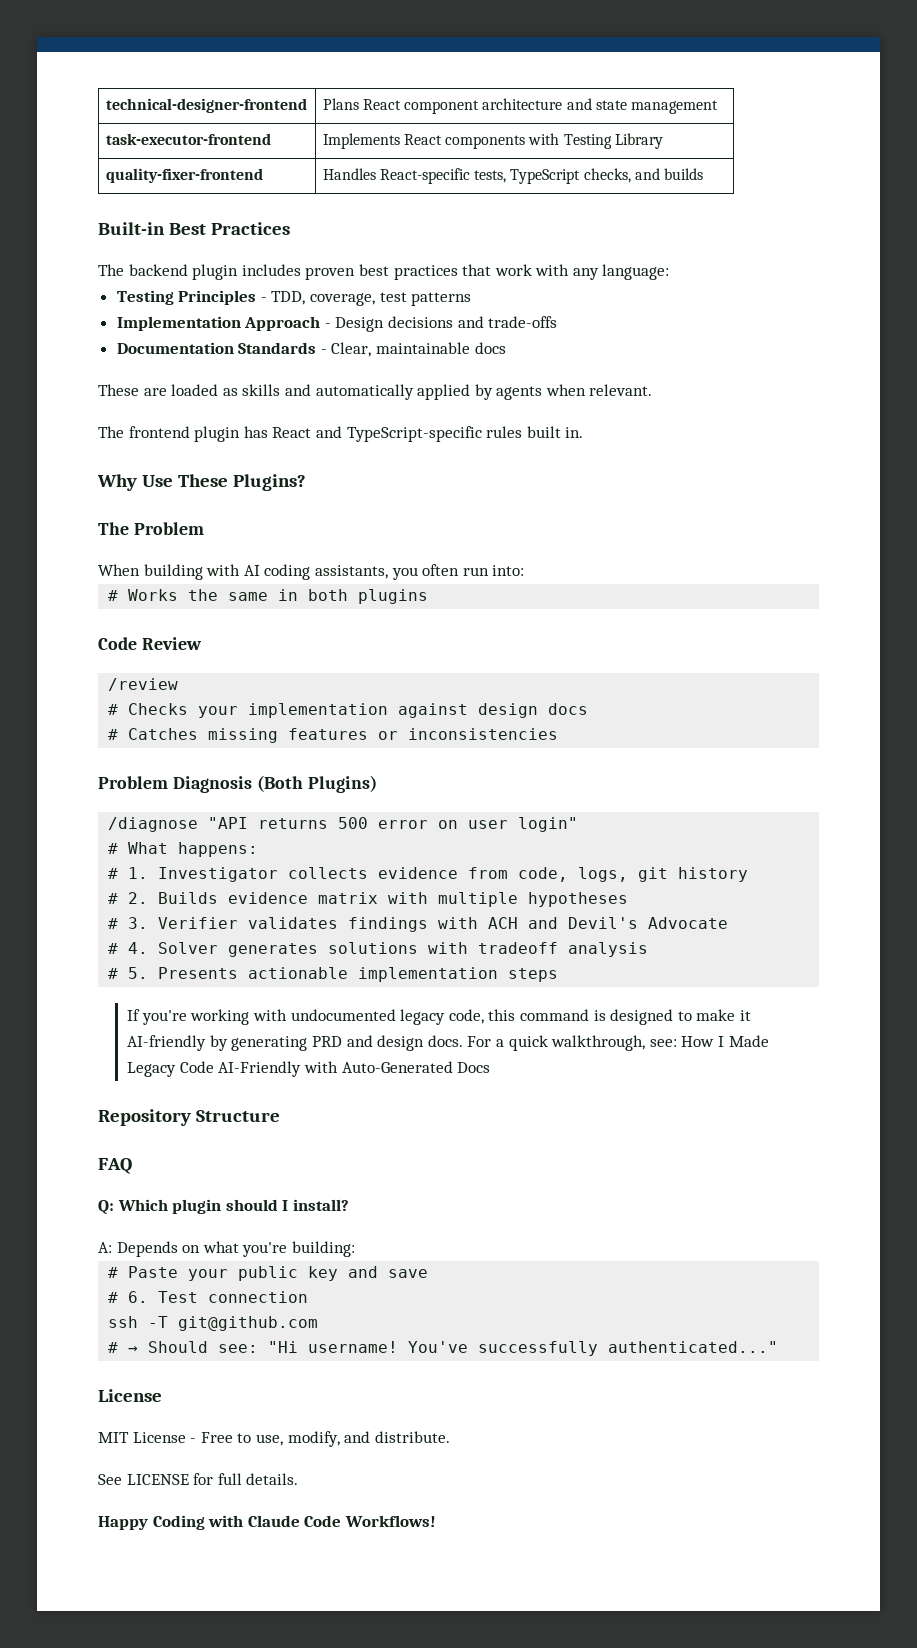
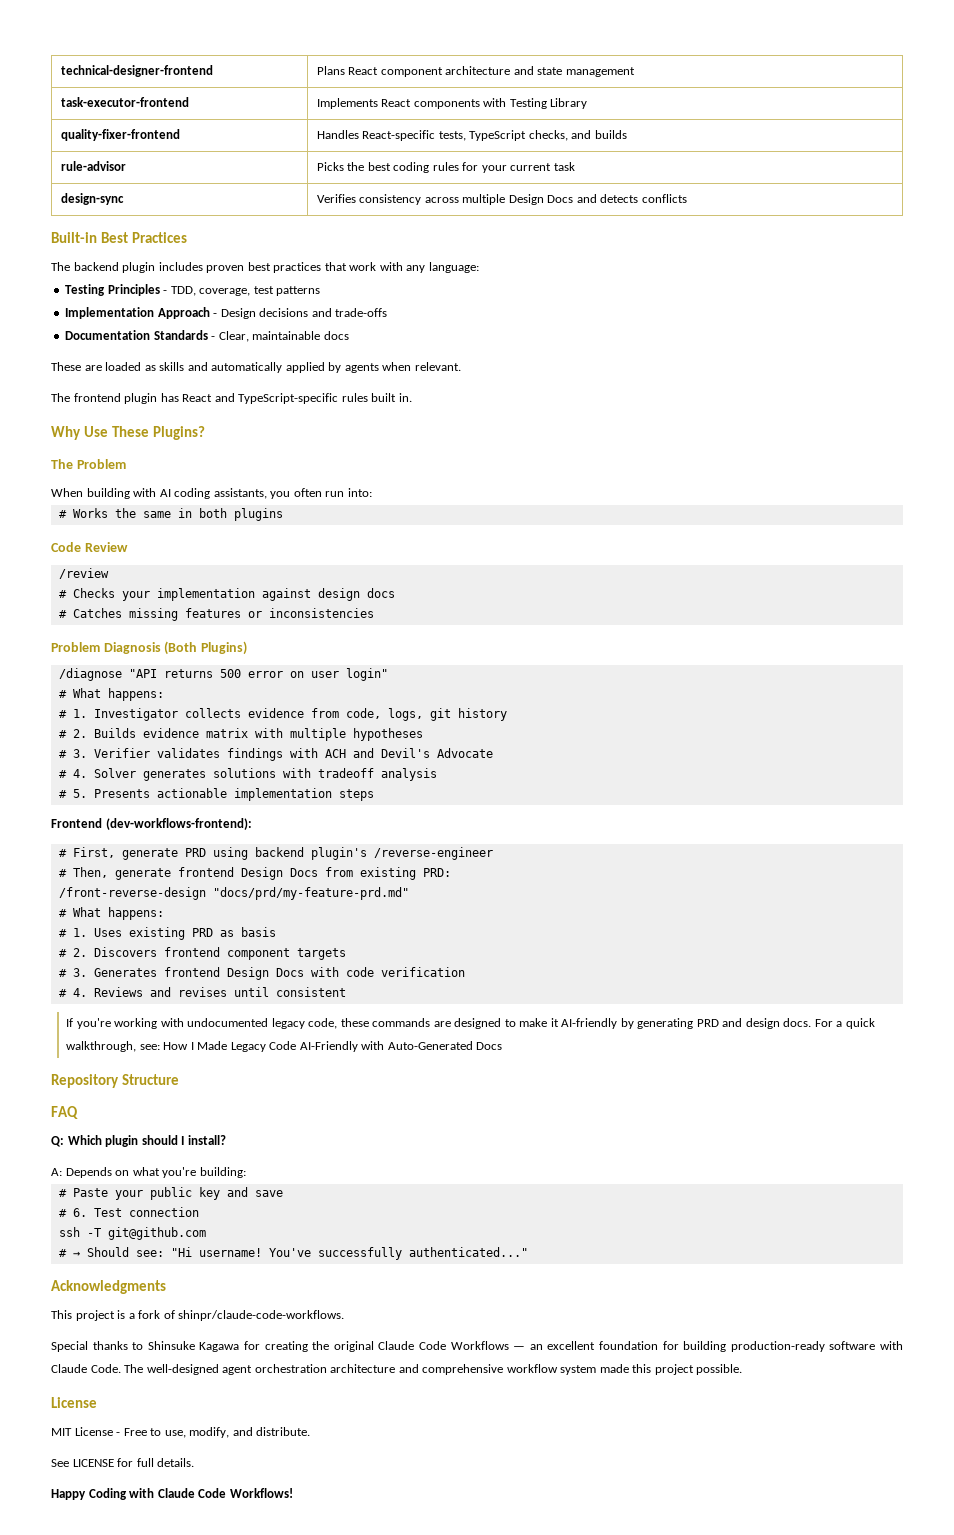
(703, 174) none -> [60,161,126,171] [316,162,575,173] [60,193,124,205] [316,194,687,205] // rule-advisor | Picks the best coding rules for your current task // design-sync | Verifies consistency across multiple Design Docs and detects conflicts
(559, 975) none -> [51,818,252,830] [58,847,493,860] [58,867,451,880] [58,887,409,900] [58,907,164,920] [58,927,276,940] [58,947,346,960] [58,967,465,980] [58,987,346,997] // Frontend (dev-workflows-frontend): // # First, generate PRD using backend plugin's /reverse-engineer // # Then, generate frontend Design Docs from existing PRD: // /front-reverse-design "docs/prd/my-feature-prd.md" // # What happens: // # 1. Uses existing PRD as basis // # 2. Discovers frontend component targets // # 3. Generates frontend Design Docs with code verification // # 4. Reviews and revises until consistent
[488,1009,606,1021] this command is -> [340,1018,451,1027] these commands are
(779, 1347) none -> [51,1280,166,1294] [51,1310,345,1321] [51,1341,904,1352] [51,1364,743,1375] // Acknowledgments // This project is a fork of shinpr/claude-code-workflows. // Special thanks to Shinsuke Kagawa for creating the original Claude Code Workflows — an excellent foundation for building production-ready software with Claude Code. The well-designed agent orchestration architecture and comprehensive workflow system made this project possible.

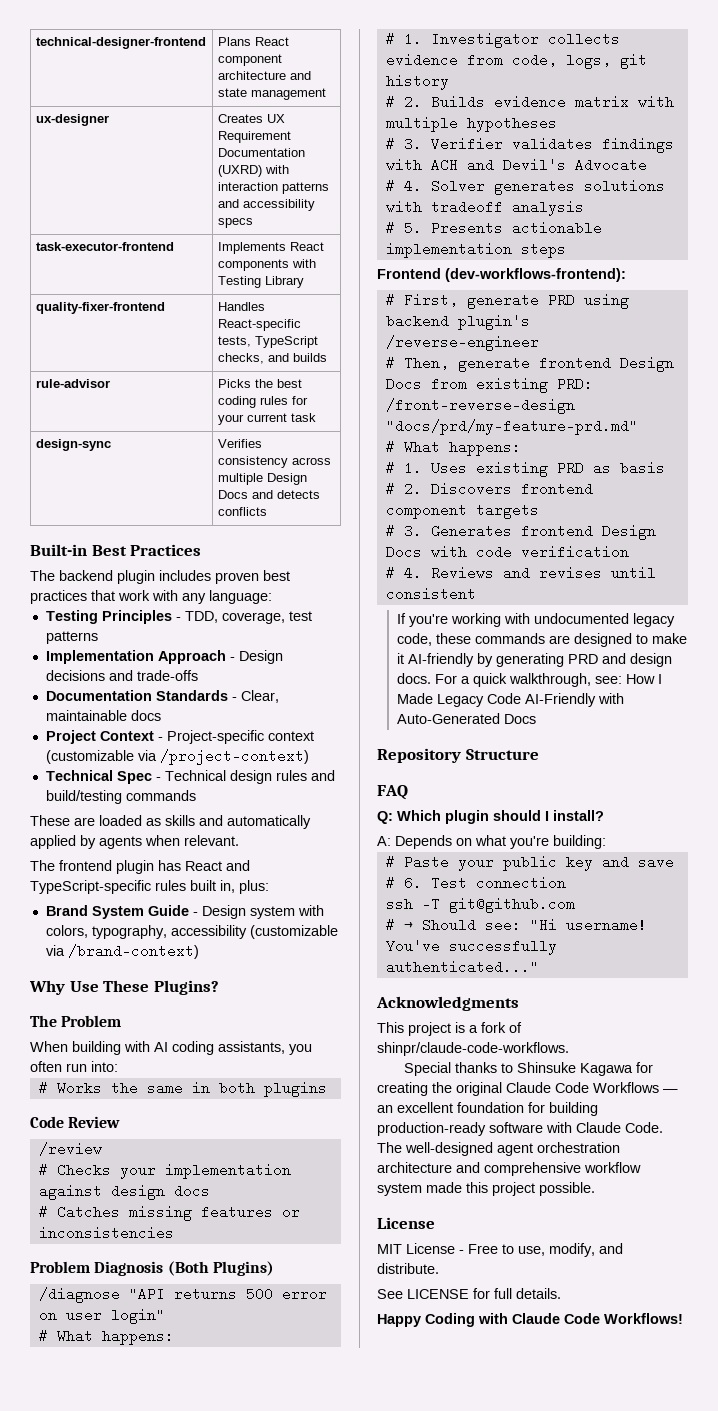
(635, 72) none -> [35,114,109,126] [217,114,285,123] [217,131,291,143] [217,148,305,157] [217,165,289,177] [217,182,329,194] [217,199,315,211] [217,218,253,228] // ux-designer | Creates UX Requirement Documentation (UXRD) with interaction patterns and accessibility specs
(349, 335) none -> [45,730,314,744] [45,749,309,765] [45,770,335,784] [45,790,196,804] // Project Context - Project-specific context (customizable via /project-context) // Technical Spec - Technical design rules and build/testing commands
[398,393,412,402] in. -> [220,880,269,894] [45,905,324,919] [45,925,338,939] [45,944,199,959] in, plus: // Brand System Guide - Design system with colors, typography, accessibility (customizable via /brand-context)

